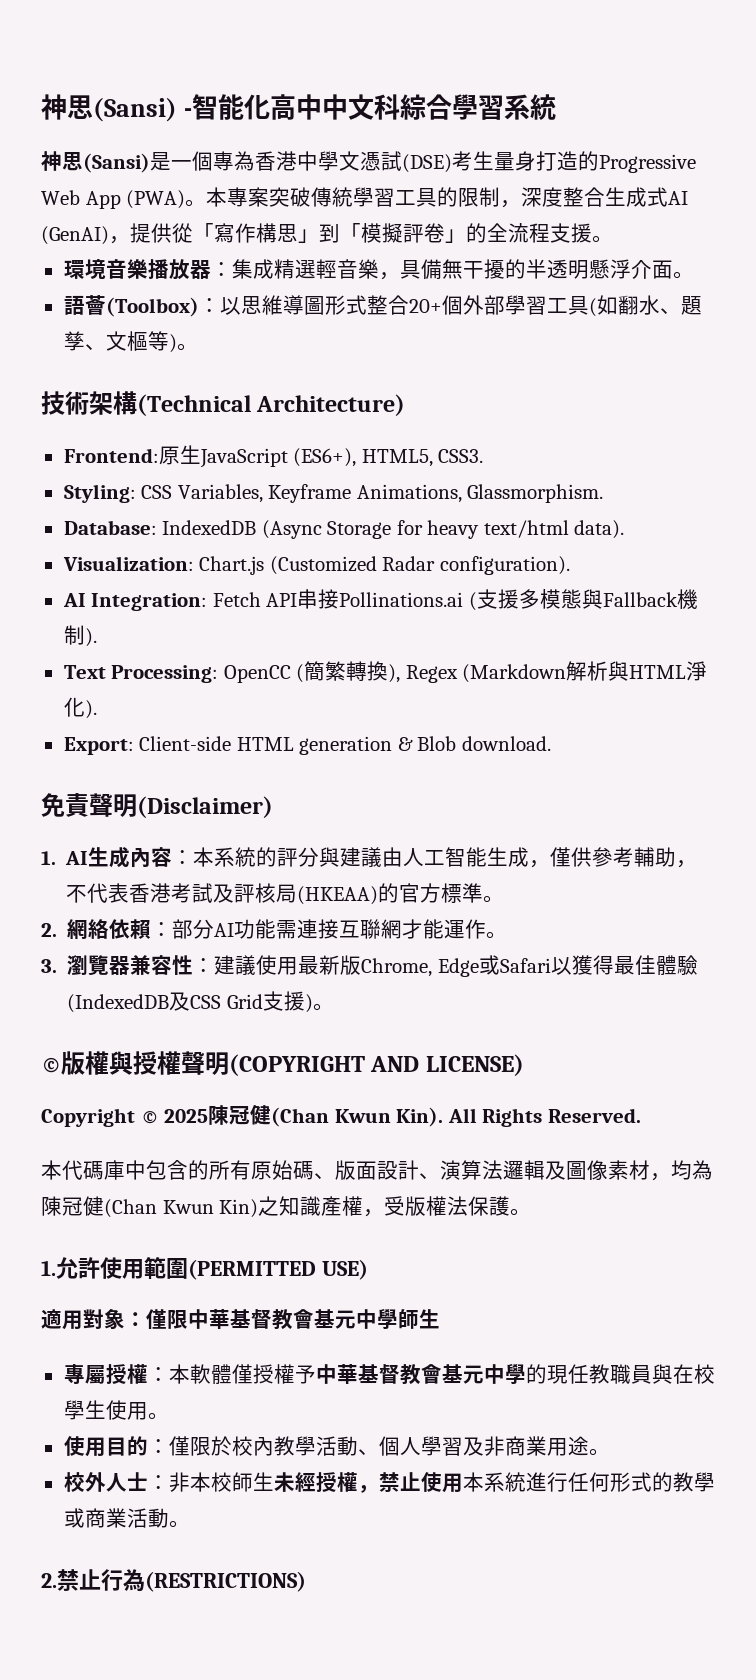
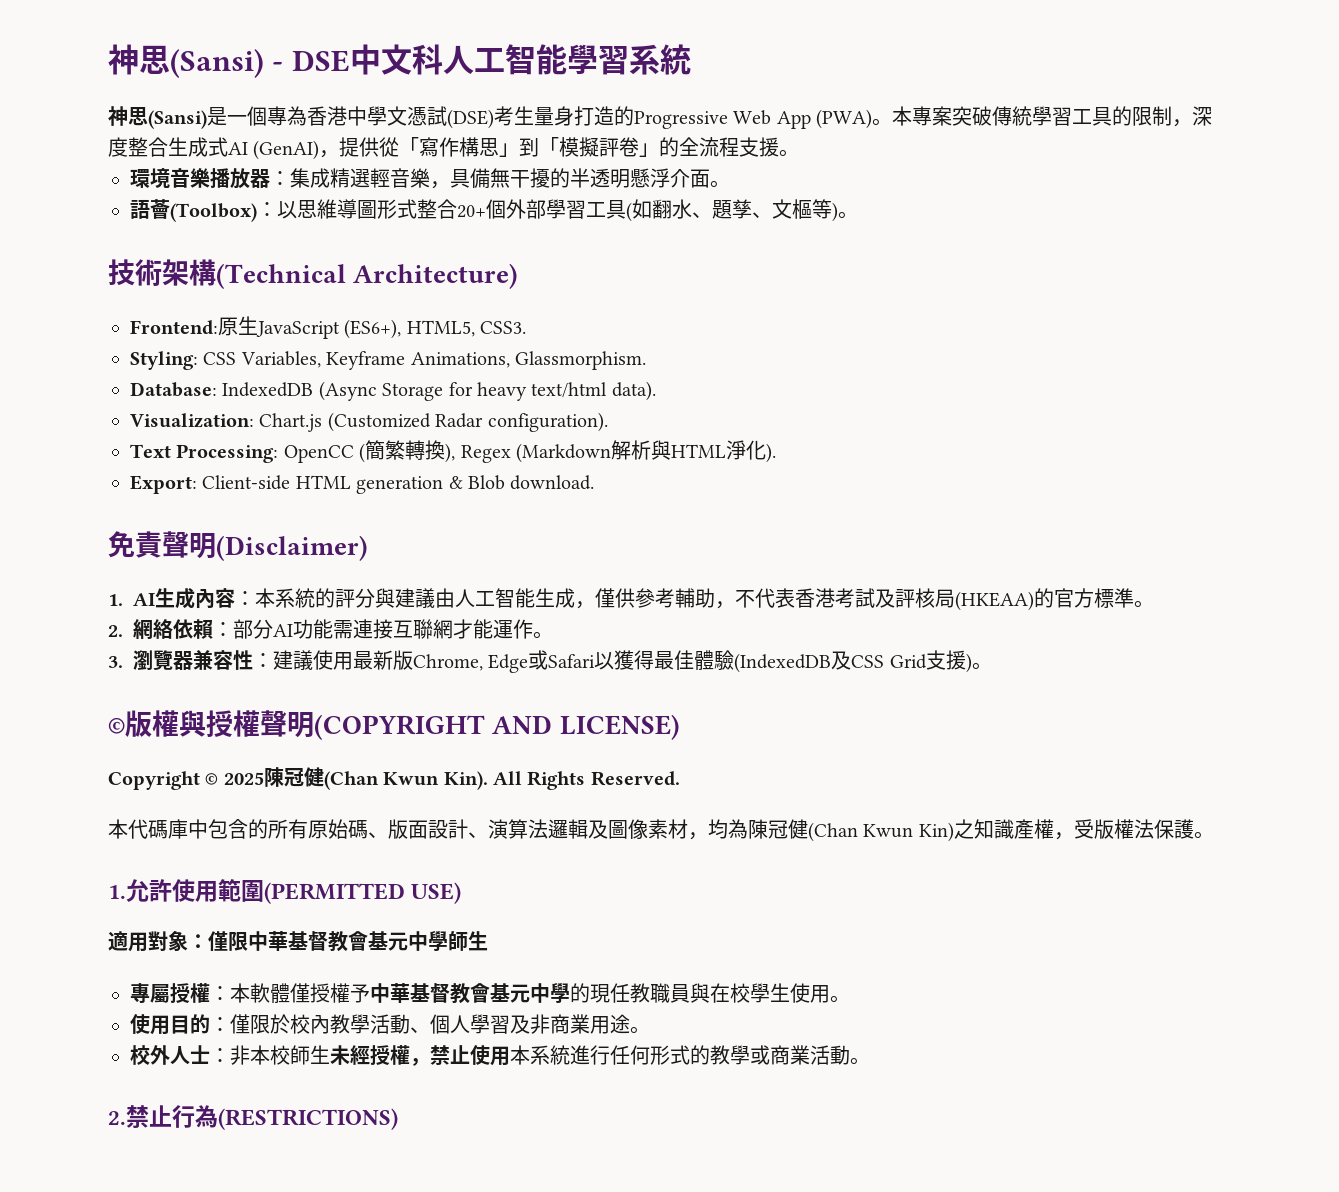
[192,94,453,120] 智能化高中中文科綜合 -> [291,44,567,75] DSE中文科人工智能
[62,589,698,611] [63,625,97,647] // AI Integration: Fetch API串接Pollinations.ai (支援多模態與Fallback機制). -> (608, 422) none

